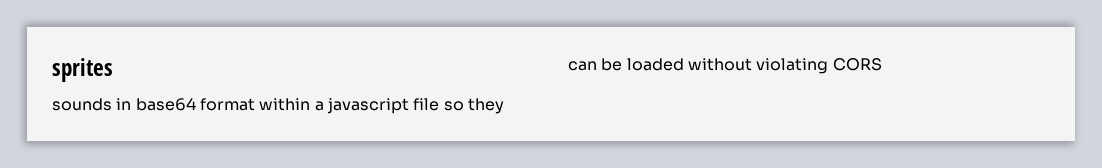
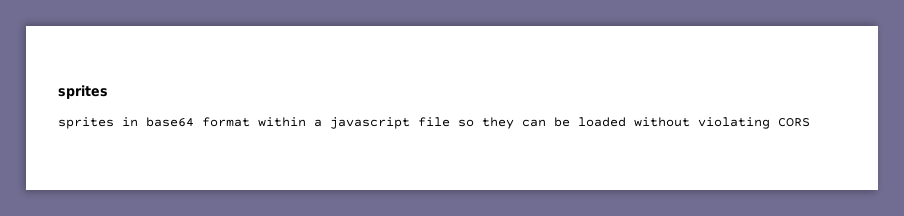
[52,98,112,111] sounds -> [58,117,114,129] sprites

